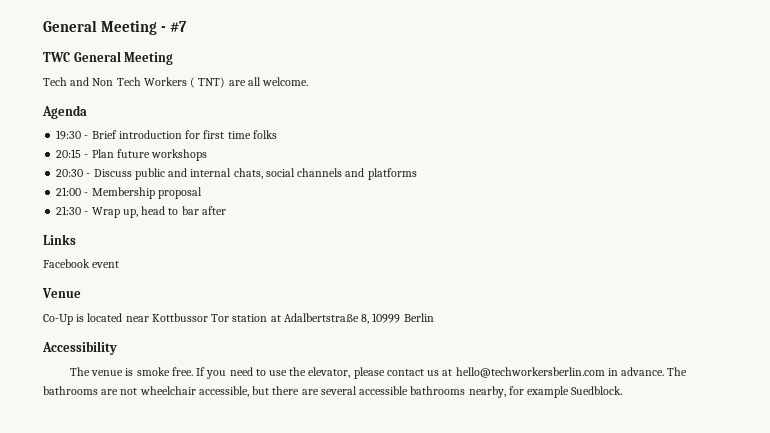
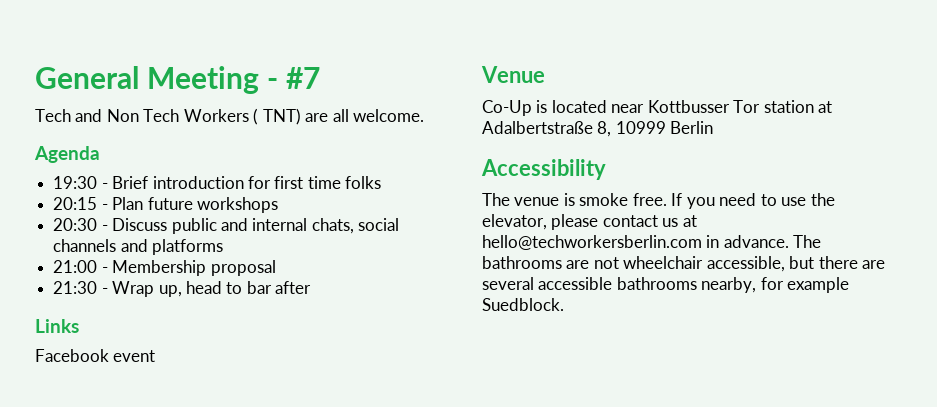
[43,51,174,65] // TWC General Meeting -> (321, 78) none
[151,313,208,322] Kottbussor -> [647,100,730,113] Kottbusser

